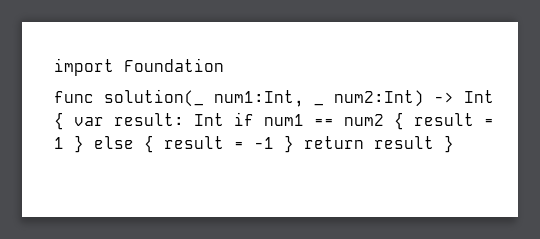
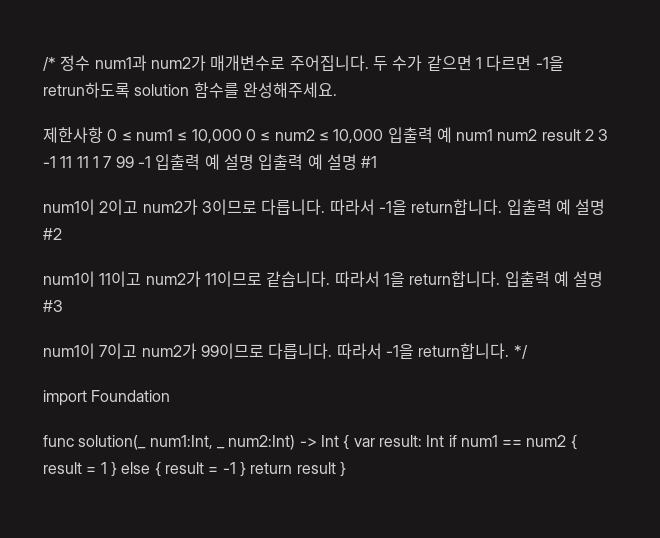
(54, 67) none -> [43,55,564,71] [43,82,337,98] [43,127,609,143] [43,154,378,170] [43,199,606,215] [43,228,62,240] [43,271,604,287] [43,300,63,312] [43,343,528,359] /* 정수 num1과 num2가 매개변수로 주어집니다. 두 수가 같으면 1 다르면 -1을 retrun하도록 solution 함수를 완성해주세요. // 제한사항 0 ≤ num1 ≤ 10,000 0 ≤ num2 ≤ 10,000 입출력 예 num1 num2 result 2 3 -1 11 11 1 7 99 -1 입출력 예 설명 입출력 예 설명 #1 // num1이 2이고 num2가 3이므로 다릅니다. 따라서 -1을 return합니다. 입출력 예 설명 #2 // num1이 11이고 num2가 11이므로 같습니다. 따라서 1을 return합니다. 입출력 예 설명 #3 // num1이 7이고 num2가 99이므로 다릅니다. 따라서 -1을 return합니다. */ //

